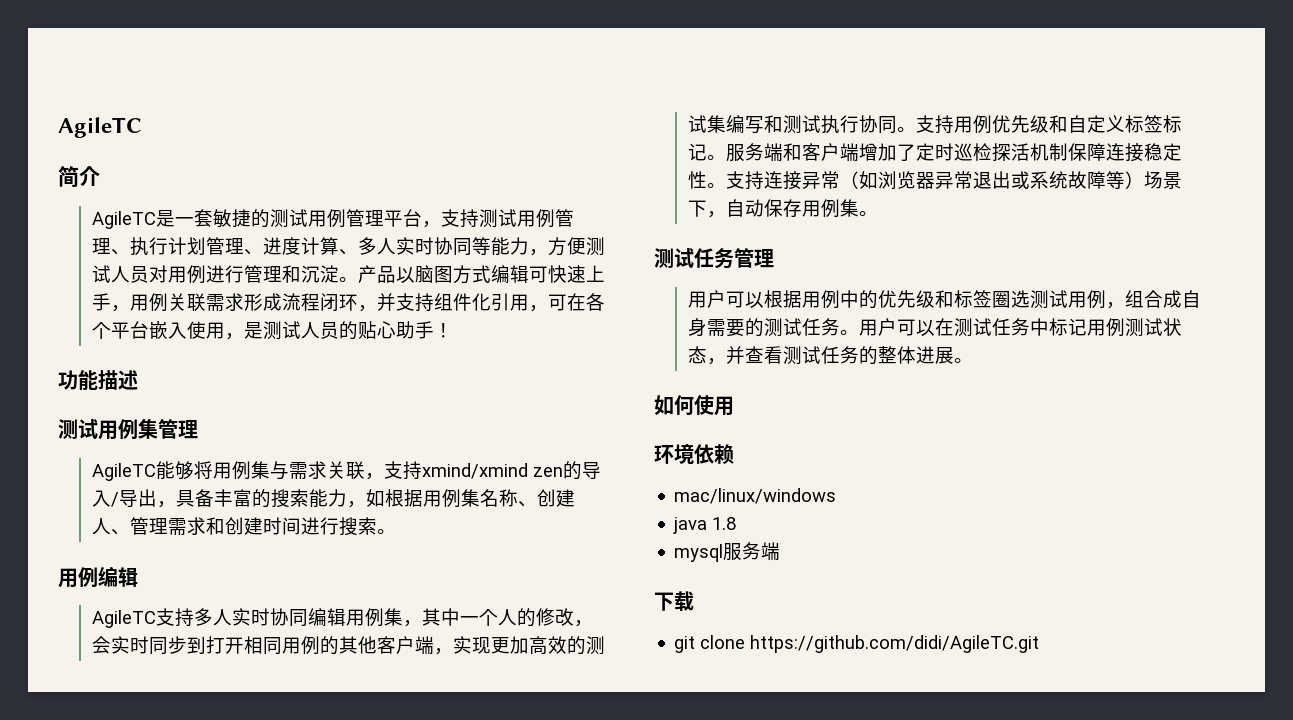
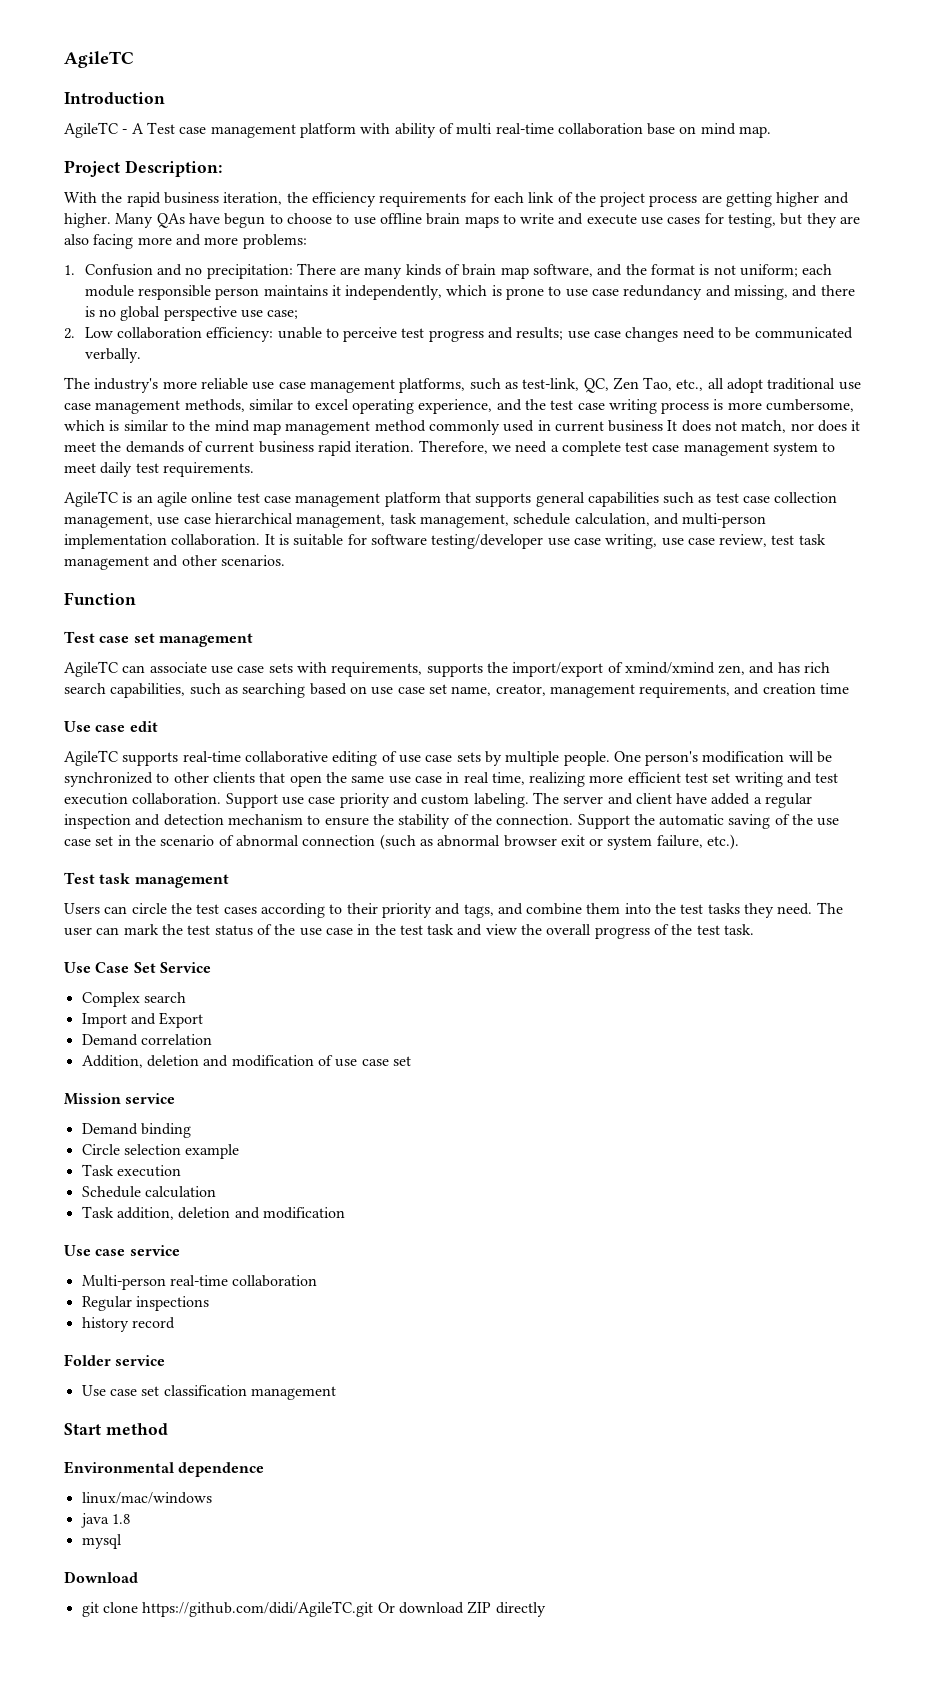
[58,166,100,188] [91,209,574,229] [91,237,605,256] [91,265,605,284] [91,293,605,312] [91,321,453,340] [58,370,138,390] [58,419,198,440] [91,461,601,481] [91,489,575,508] [91,517,396,536] [58,566,138,588] [91,608,593,628] [91,636,605,655] [687,115,1182,134] [687,143,1182,162] [687,171,1182,190] [687,199,878,218] [654,248,774,269] [687,290,1201,309] [687,318,1182,337] [687,346,973,365] [654,395,734,416] [654,444,734,464] [674,488,837,504] 简介 // AgileTC是一套敏捷的测试用例管理平台，支持测试用例管理、执行计划管理、进度计算、多人实时协同等能力，方便测试人员对用例进行管理和沉淀。产品以脑图方式编辑可快速上手，用例关联需求形成流程闭环，并支持组件化引用，可在各个平台嵌入使用，是测试人员的贴心助手！ // 功能描述 // 测试用例集管理 // AgileTC能够将用例集与需求关联，支持xmind/xmind zen的导入/导出，具备丰富的搜索能力，如根据用例集名称、创建人、管理需求和创建时间进行搜索。 // 用例编辑 // AgileTC支持多人实时协同编辑用例集，其中一个人的修改，会实时同步到打开相同用例的其他客户端，实现更加高效的测试集编写和测试执行协同。支持用例优先级和自定义标签标记。服务端和客户端增加了定时巡检探活机制保障连接稳定性。支持连接异常（如浏览器异常退出或系统故障等）场景下，自动保存用例集。 // 测试任务管理 // 用户可以根据用例中的优先级和标签圈选测试用例，组合成自身需要的测试任务。用户可以在测试任务中标记用例测试状态，并查看测试任务的整体进展。 // 如何使用 // 环境依赖 // mac/linux/windows -> [64,92,165,104] [64,122,772,138] [64,160,222,177] [64,192,849,207] [64,213,861,228] [64,234,307,249] [64,263,833,279] [84,285,855,300] [84,306,299,321] [64,327,853,342] [84,348,141,363] [64,377,861,393] [64,399,855,414] [64,420,861,435] [64,440,836,456] [64,462,254,477] [64,491,838,507] [64,513,767,528] [64,534,826,549] [64,555,285,570] [64,592,136,605] [64,631,253,647] [64,661,831,677] [64,683,850,698] [64,721,158,732] [64,750,833,766] [64,772,839,787] [64,792,813,808] [64,814,840,829] [64,834,740,850] [64,872,229,888] [64,902,843,918] [64,924,755,939] [64,962,211,973] [81,992,186,1007] [81,1012,204,1028] [81,1034,212,1046] [81,1055,411,1068] [64,1093,176,1105] [81,1123,191,1138] [81,1144,240,1159] [81,1164,181,1177] [81,1186,216,1198] [81,1206,345,1220] [64,1245,180,1256] [81,1275,318,1290] [81,1296,209,1311] [81,1317,175,1332] [64,1354,166,1366] [81,1385,336,1400] [64,1423,168,1435] [64,1461,265,1477] [81,1492,212,1504] Introduction // AgileTC - A Test case management platform with ability of multi real-time collaboration base on mind map. // Project Description: // With the rapid business iteration, the efficiency requirements for each link of the project process are getting higher and higher. Many QAs have begun to choose to use offline brain maps to write and execute use cases for testing, but they are also facing more and more problems: // 1. Confusion and no precipitation: There are many kinds of brain map software, and the format is not uniform; each module responsible person maintains it independently, which is prone to use case redundancy and missing, and there is no global perspective use case; // 2. Low collaboration efficiency: unable to perceive test progress and results; use case changes need to be communicated verbally. // The industry's more reliable use case management platforms, such as test-link, QC, Zen Tao, etc., all adopt traditional use case management methods, similar to excel operating experience, and the test case writing process is more cumbersome, which is similar to the mind map management method commonly used in current business It does not match, nor does it meet the demands of current business rapid iteration. Therefore, we need a complete test case management system to meet daily test requirements. // AgileTC is an agile online test case management platform that supports general capabilities such as test case collection management, use case hierarchical management, task management, schedule calculation, and multi-person implementation collaboration. It is suitable for software testing/developer use case writing, use case review, test task management and other scenarios. // Function // Test case set management // AgileTC can associate use case sets with requirements, supports the import/export of xmind/xmind zen, and has rich search capabilities, such as searching based on use case set name, creator, management requirements, and creation time // Use case edit // AgileTC supports real-time collaborative editing of use case sets by multiple people. One person's modification will be synchronized to other clients that open the same use case in real time, realizing more efficient test set writing and test execution collaboration. Support use case priority and custom labeling. The server and client have added a regular inspection and detection mechanism to ensure the stability of the connection. Support the automatic saving of the use case set in the scenario of abnormal connection (such as abnormal browser exit or system failure, etc.). // Test task management // Users can circle the test cases according to their priority and tags, and combine them into the test tasks they need. The user can mark the test status of the use case in the test task and view the overall progress of the test task. // Use Case Set Service // Complex search // Import and Export // Demand correlation // Addition, deletion and modification of use case set // Mission service // Demand binding // Circle selection example // Task execution // Schedule calculation // Task addition, deletion and modification // Use case service // Multi-person real-time collaboration // Regular inspections // history record // Folder service // Use case set classification management // Start method // Environmental dependence // linux/mac/windows
[723,542,781,561] [654,591,694,611] 服务端 // 下载 -> [64,1571,138,1583] // Download
(1040, 644) none -> [377,1601,546,1617] Or download ZIP directly

